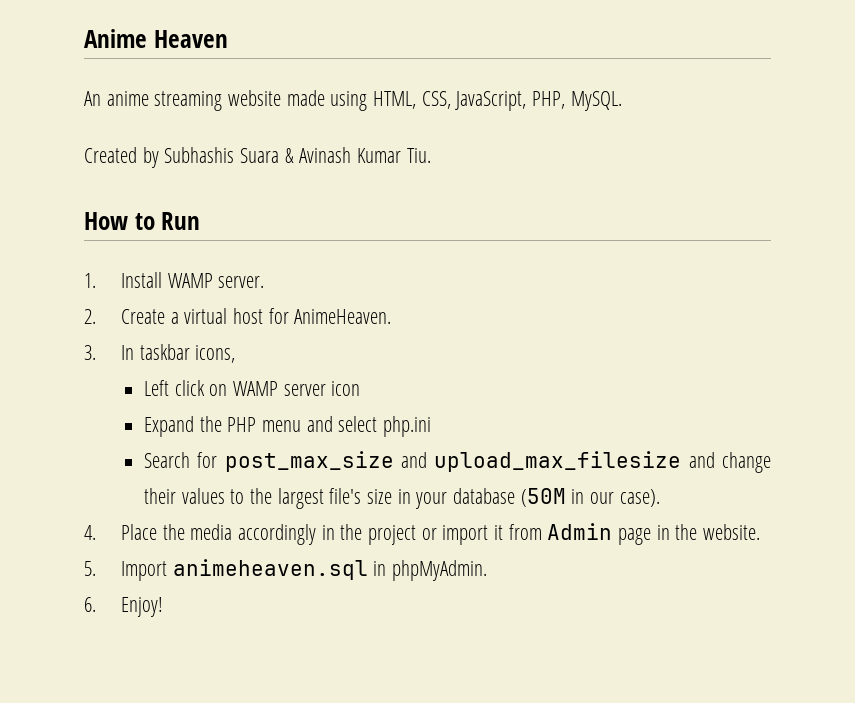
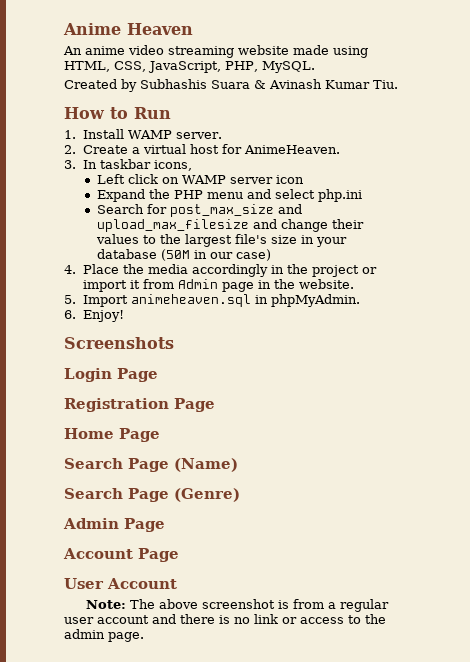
(149, 98) none -> [128,45,164,55] video
[619,489,660,507] case). -> [235,249,271,261] case)
(163, 607) none -> [64,337,174,349] [64,368,158,382] [64,398,215,412] [64,428,160,442] [64,458,238,472] [64,488,240,502] [63,518,165,532] [63,548,179,562] [64,578,177,589] [85,599,389,612] [64,614,386,624] [64,629,144,642] // Screenshots // Login Page // Registration Page // Home Page // Search Page (Name) // Search Page (Genre) // Admin Page // Account Page // User Account // Note: The above screenshot is from a regular user account and there is no link or access to the admin page.

